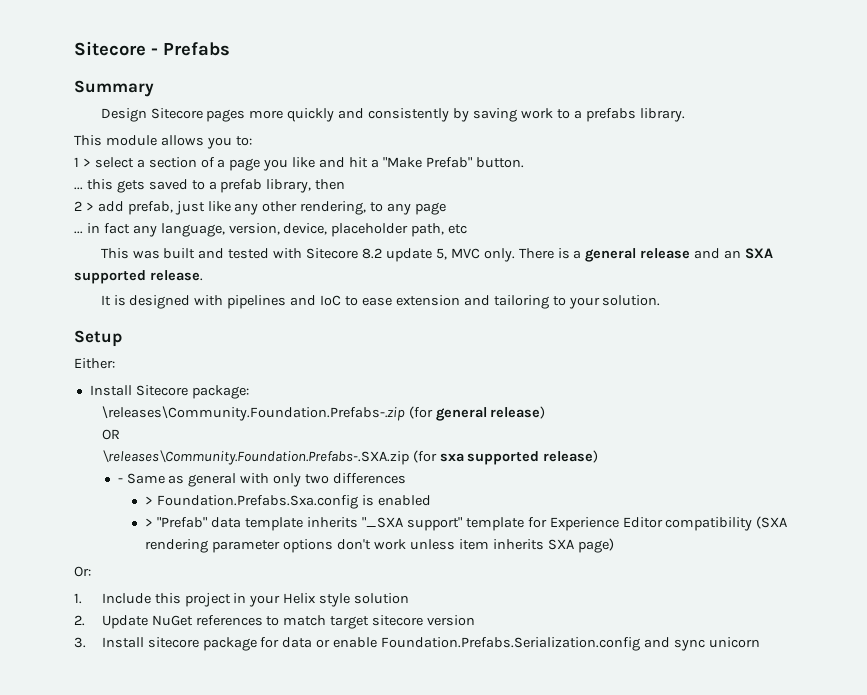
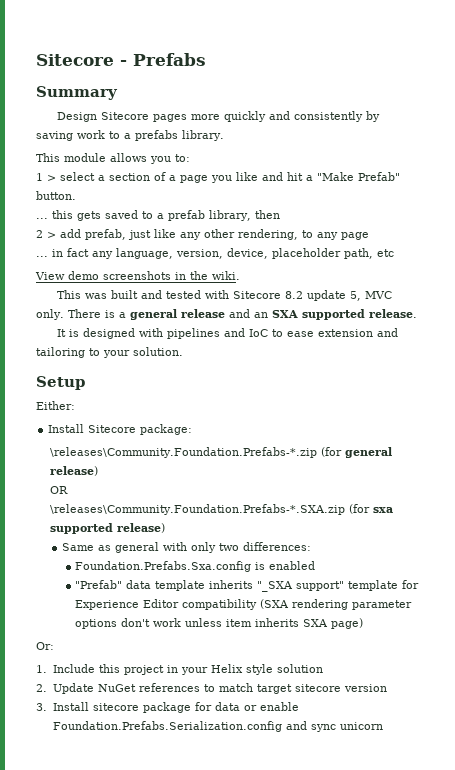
(468, 229) none -> [35,271,240,280] // View demo screenshots in the wiki.
[101,406,405,421] \releases\Community.Foundation.Prefabs-.zip -> [49,447,317,458] \releases\Community.Foundation.Prefabs-*.zip
[101,450,409,465] \releases\Community.Foundation.Prefabs-.SXA.zip -> [49,504,345,515] \releases\Community.Foundation.Prefabs-*.SXA.zip
[117,478,123,483] - -> (165, 528) none
[333,473,407,484] [145,496,154,505] differences // > -> [242,542,311,551] differences: //
[145,518,154,527] > -> (316, 565) none

